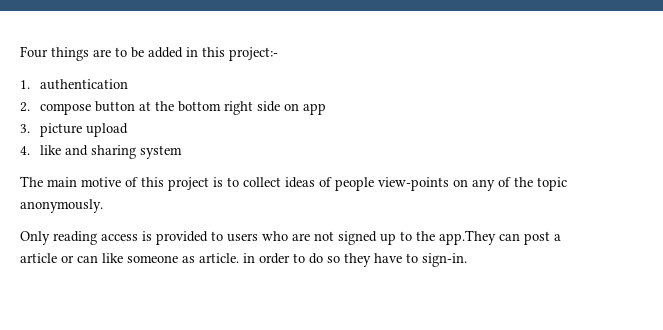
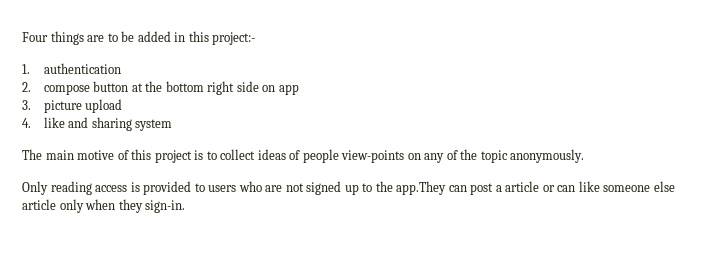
[182,253,418,267] as article. in order to do so they have to -> [653,181,675,192] [22,199,143,213] else article only when they

